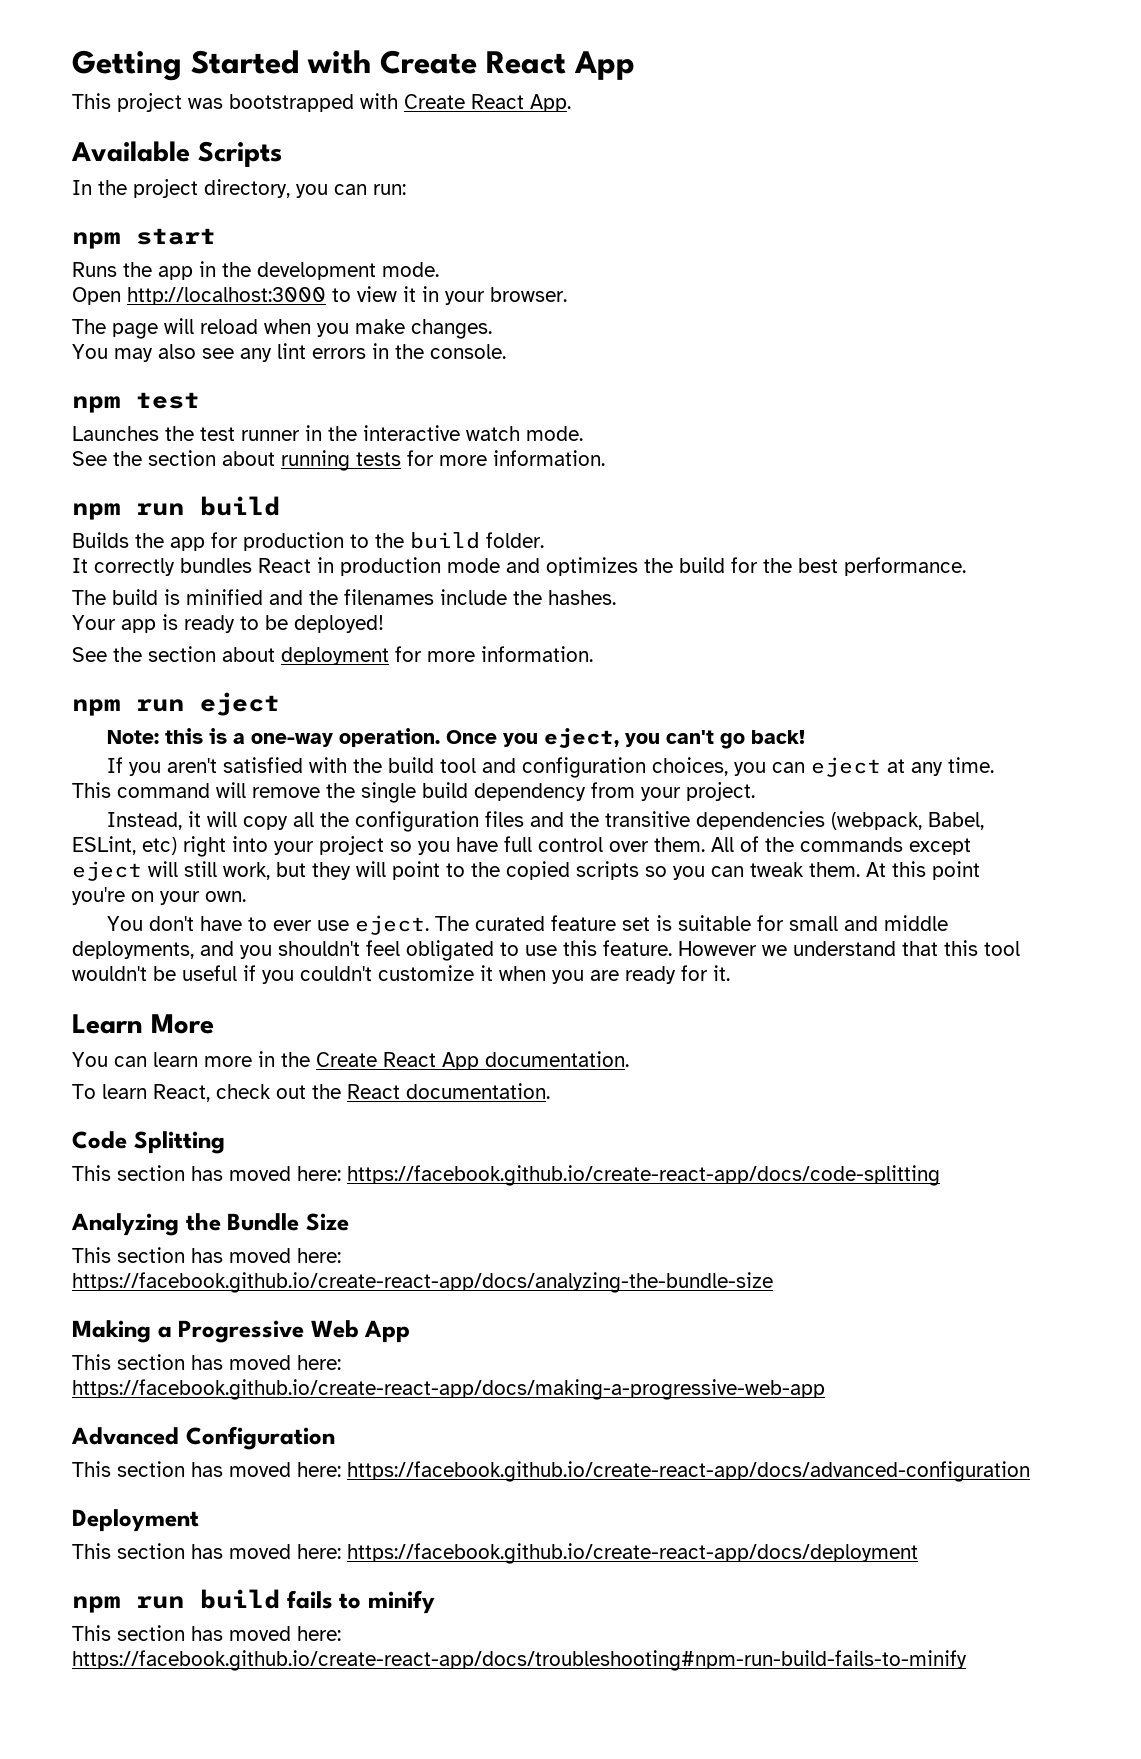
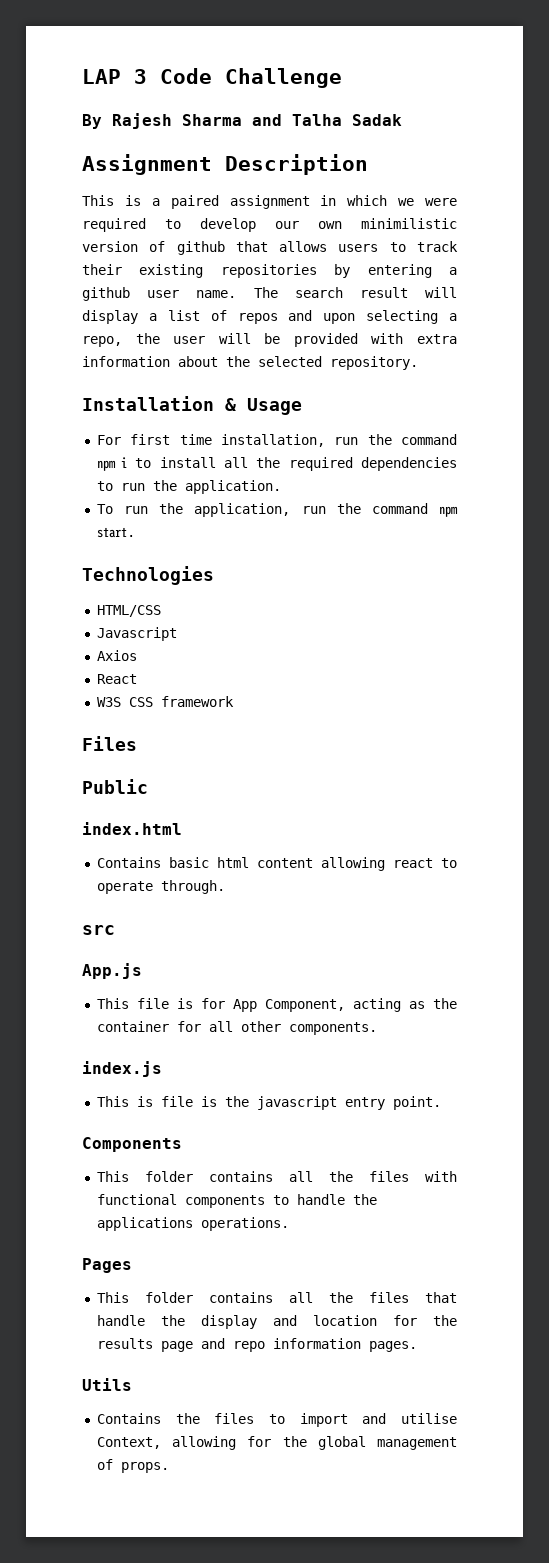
[72,50,635,81] [72,93,571,112] [71,141,282,167] [72,179,406,198] [72,228,216,249] [72,261,439,280] [72,286,567,305] [72,318,492,339] [72,343,506,362] [72,392,200,413] [72,425,583,441] [72,450,605,471] [72,496,280,520] [72,532,544,551] [72,557,966,576] [72,589,616,605] [72,614,384,633] [72,646,593,665] [72,692,280,716] [106,728,805,749] [106,757,994,778] [72,782,755,803] [106,811,984,832] [72,836,971,857] [72,861,980,881] [72,887,246,905] [106,915,948,935] [72,940,1020,961] [72,965,730,984] [72,1014,214,1034] [72,1051,629,1070] [72,1083,550,1102] [72,1131,225,1154] [72,1165,940,1186] [71,1213,349,1236] [72,1247,341,1263] [72,1272,773,1293] [72,1320,411,1343] [72,1354,341,1370] [72,1379,825,1400] [71,1426,335,1450] [72,1461,1030,1482] [72,1509,199,1532] [72,1543,918,1564] [72,1589,435,1614] [72,1625,341,1641] [72,1650,967,1671] Getting Started with Create React App // This project was bootstrapped with Create React App. // Available Scripts // In the project directory, you can run: // npm start // Runs the app in the development mode. // Open http://localhost:3000 to view it in your browser. // The page will reload when you make changes. // You may also see any lint errors in the console. // npm test // Launches the test runner in the interactive watch mode. // See the section about running tests for more information. // npm run build // Builds the app for production to the build folder. // It correctly bundles React in production mode and optimizes the build for the best performance. // The build is minified and the filenames include the hashes. // Your app is ready to be deployed! // See the section about deployment for more information. // npm run eject // Note: this is a one-way operation. Once you eject, you can't go back! // If you aren't satisfied with the build tool and configuration choices, you can eject at any time. This command will remove the single build dependency from your project. // Instead, it will copy all the configuration files and the transitive dependencies (webpack, Babel, ESLint, etc) right into your project so you have full control over them. All of the commands except eject will still work, but they will point to the copied scripts so you can tweak them. At this point you're on your own. // You don't have to ever use eject. The curated feature set is suitable for small and middle deployments, and you shouldn't feel obligated to use this feature. However we understand that this tool wouldn't be useful if you couldn't customize it when you are ready for it. // Learn More // You can learn more in the Create React App documentation. // To learn React, check out the React documentation. // Code Splitting // This section has moved here: https://facebook.github.io/create-react-app/docs/code-splitting // Analyzing the Bundle Size // This section has moved here: https://facebook.github.io/create-react-app/docs/analyzing-the-bundle-size // Making a Progressive Web App // This section has moved here: https://facebook.github.io/create-react-app/docs/making-a-progressive-web-app // Advanced Configuration // This section has moved here: https://facebook.github.io/create-react-app/docs/advanced-configuration // Deployment // This section has moved here: https://facebook.github.io/create-react-app/docs/deployment // npm run build fails to minify // This section has moved here: https://facebook.github.io/create-react-app/docs/troubleshooting#npm-run-build-fails-to-minify -> [82,68,342,88] [82,113,402,129] [82,154,368,175] [82,195,457,209] [82,218,457,232] [82,241,458,255] [82,264,457,278] [82,287,457,301] [82,310,457,324] [82,333,457,347] [82,356,418,370] [82,396,302,415] [96,434,457,447] [96,457,457,471] [96,480,281,494] [96,503,458,517] [96,527,135,538] [82,566,214,585] [96,605,161,617] [96,627,177,641] [96,650,137,661] [96,674,137,684] [96,696,234,707] [82,736,137,751] [82,779,148,794] [82,822,182,835] [96,857,457,871] [96,880,225,894] [82,925,115,935] [82,963,142,979] [96,998,458,1012] [96,1021,377,1035] [82,1061,162,1077] [96,1096,441,1110] [82,1137,182,1152] [96,1171,457,1182] [96,1194,377,1208] [96,1217,289,1231] [82,1258,132,1273] [96,1292,457,1303] [96,1315,457,1329] [96,1338,417,1352] [82,1378,132,1391] [96,1413,457,1427] [96,1436,457,1450] [96,1459,169,1473] LAP 3 Code Challenge // By Rajesh Sharma and Talha Sadak // Assignment Description // This is a paired assignment in which we were required to develop our own minimilistic version of github that allows users to track their existing repositories by entering a github user name. The search result will display a list of repos and upon selecting a repo, the user will be provided with extra information about the selected repository. // Installation & Usage // For first time installation, run the command npm i to install all the required dependencies to run the application. // To run the application, run the command npm start. // Technologies // HTML/CSS // Javascript // Axios // React // W3S CSS framework // Files // Public // index.html // Contains basic html content allowing react to operate through. // src // App.js // This file is for App Component, acting as the container for all other components. // index.js // This is file is the javascript entry point. // Components // This folder contains all the files with functional components to handle the applications operations. // Pages // This folder contains all the files that handle the display and location for the results page and repo information pages. // Utils // Contains the files to import and utilise Context, allowing for the global management of props.

